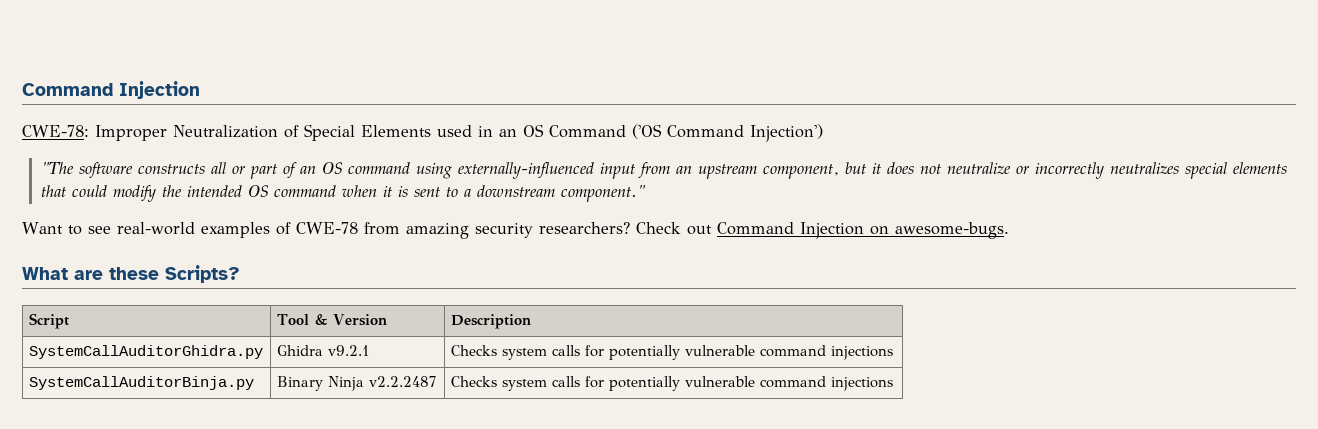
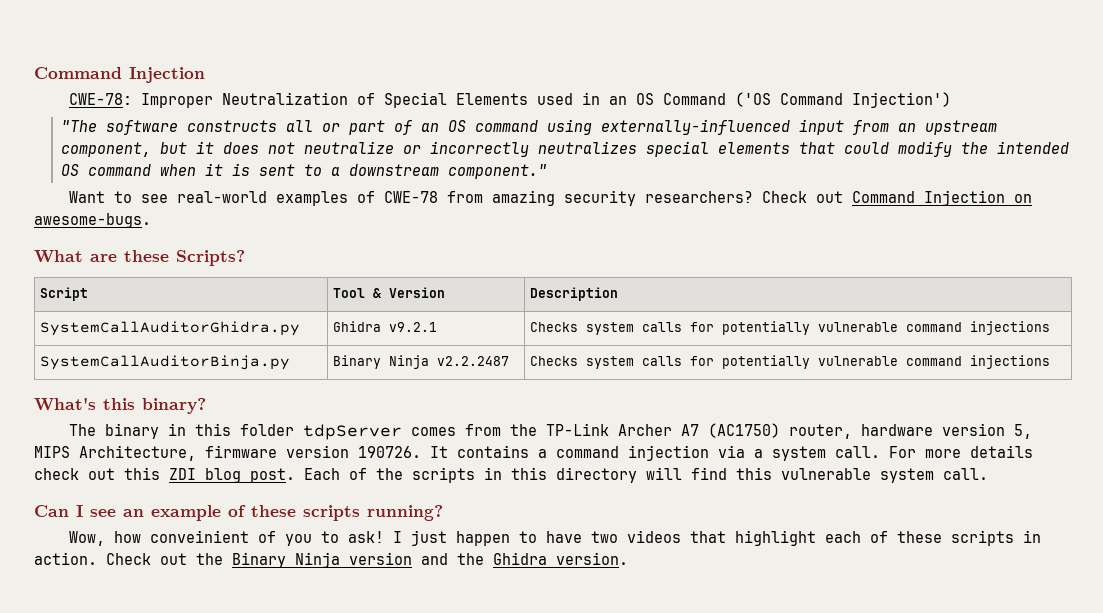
(893, 384) none -> [34,397,206,414] [69,423,1033,440] [34,445,1033,461] [34,467,988,483] [34,505,443,521] [69,530,1042,546] [34,552,628,568] // What's this binary? // The binary in this folder tdpServer comes from the TP-Link Archer A7 (AC1750) router, hardware version 5, MIPS Architecture, firmware version 190726. It contains a command injection via a system call. For more details check out this ZDI blog post. Each of the scripts in this directory will find this vulnerable system call. // Can I see an example of these scripts running? // Wow, how conveinient of you to ask! I just happen to have two videos that highlight each of these scripts in action. Check out the Binary Ninja version and the Ghidra version.

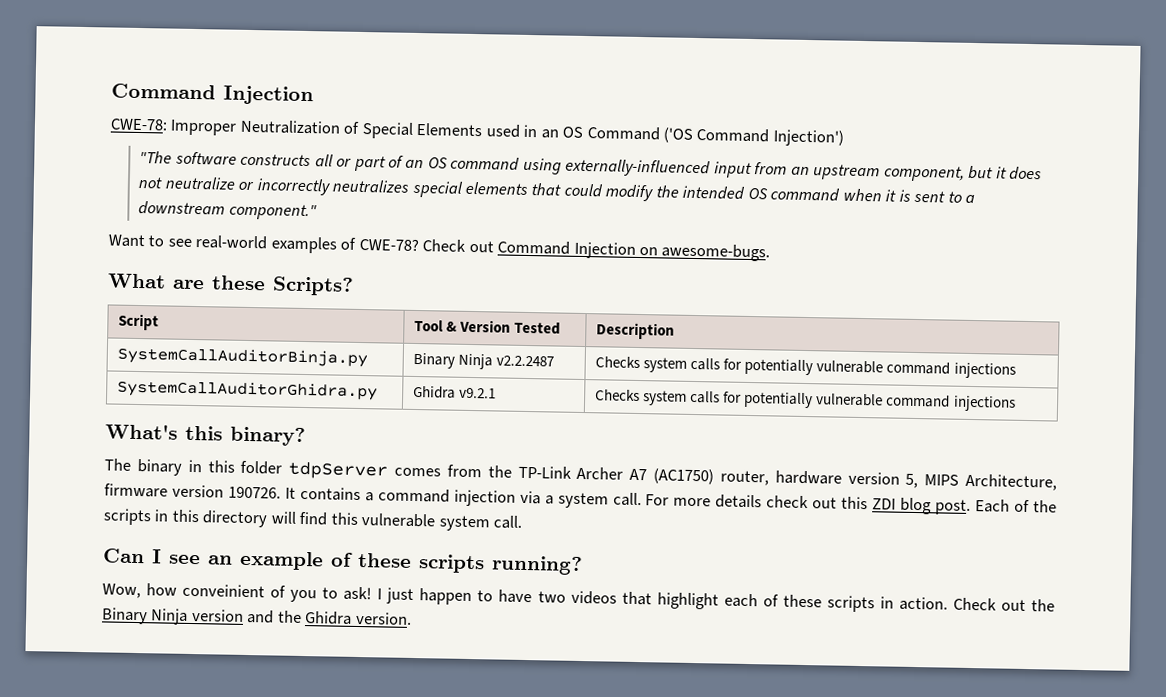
[384,190,754,206] CWE-78 from amazing security researchers? -> [358,237,419,252] CWE-78?
(446, 292) none -> [514,321,562,335] Tested
[40,321,301,336] [333,321,438,332] [530,321,1051,335] [40,355,291,370] [333,355,510,369] SystemCallAuditorGhidra.py | Ghidra v9.2.1 | Checks system calls for potentially vulnerable command injections // SystemCallAuditorBinja.py | Binary Ninja v2.2.2487 -> [117,346,369,368] [413,352,555,370] [595,356,1016,379] [117,379,379,401] [413,385,497,399] SystemCallAuditorBinja.py | Binary Ninja v2.2.2487 | Checks system calls for potentially vulnerable command injections // SystemCallAuditorGhidra.py | Ghidra v9.2.1

